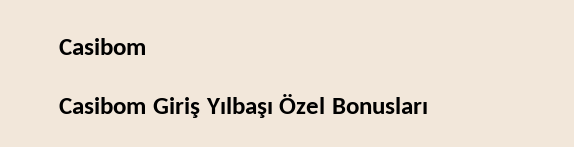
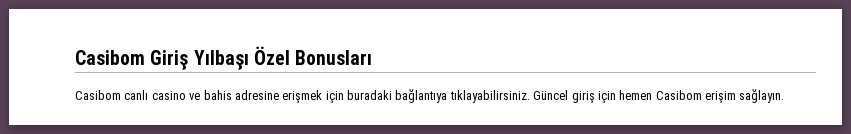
[59,38,146,55] [59,97,146,114] Casibom // Casibom -> [75,50,145,65] Casibom
(428, 105) none -> [75,89,785,103] // Casibom canlı casino ve bahis adresine erişmek için buradaki bağlantıya tıklayabilirsiniz. Güncel giriş için hemen Casibom erişim sağlayın.

